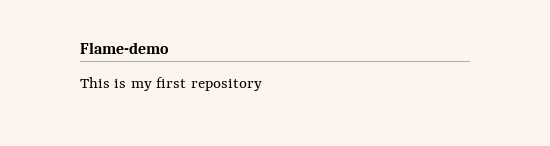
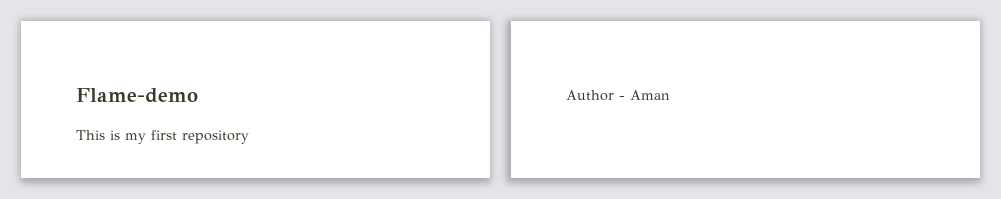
(262, 85) none -> [566,90,670,101] // Author - Aman

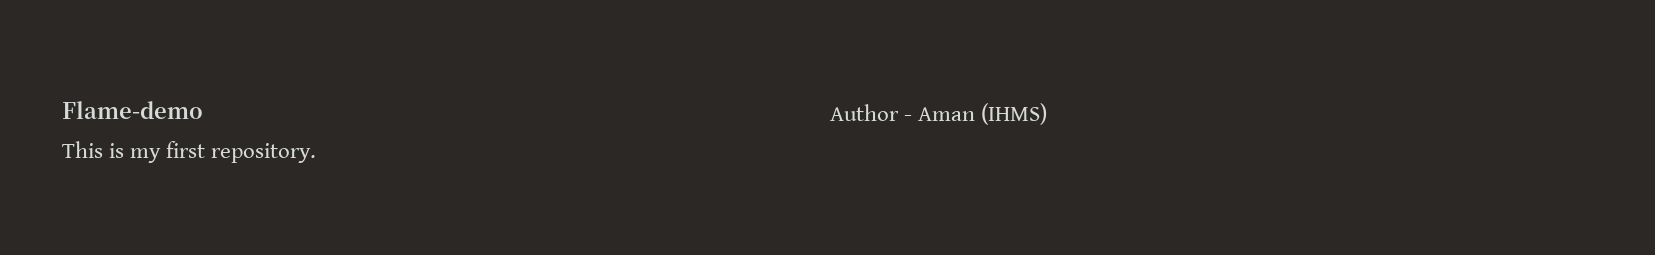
[182,130,249,144] repository -> [211,143,317,163] repository.
(670, 95) none -> [981,103,1048,125] (IHMS)

